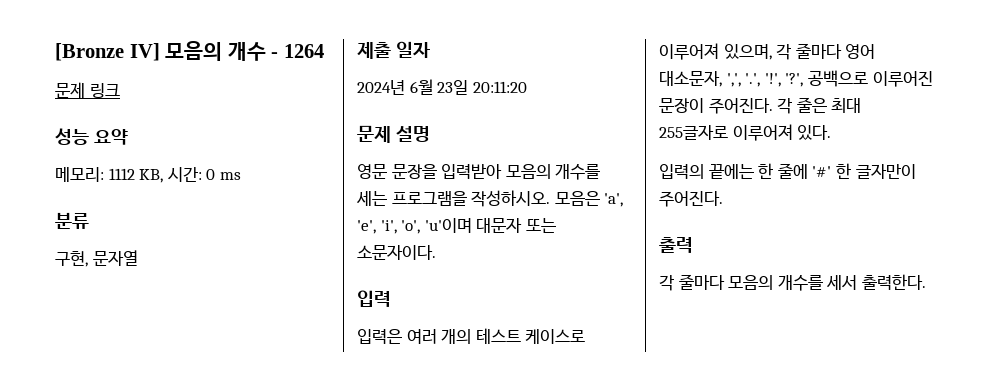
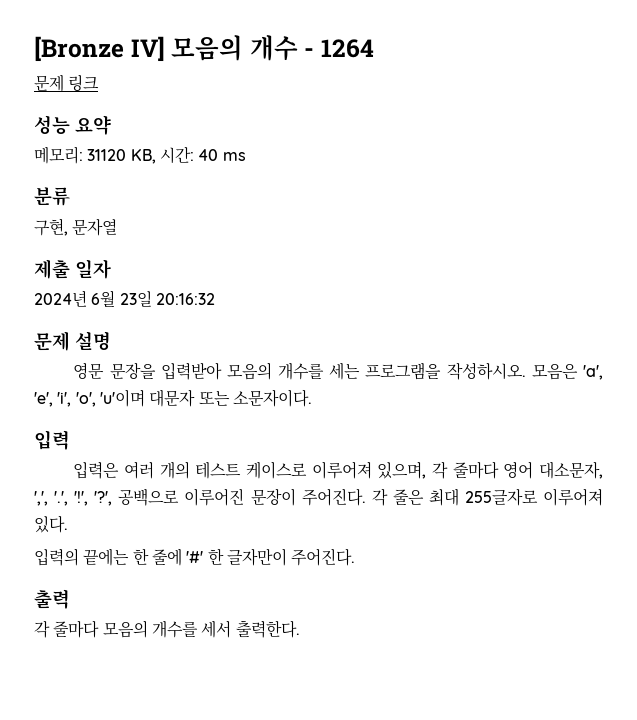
[108,168,135,180] 1112 -> [87,149,127,161] 31120
[206,169,216,180] 0 -> [198,149,219,161] 40
[472,81,527,93] 20:11:20 -> [155,293,215,305] 20:16:32

